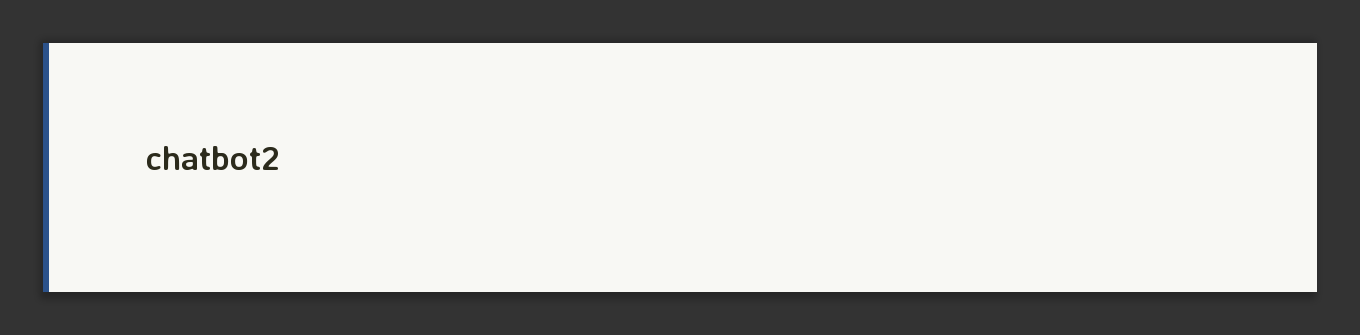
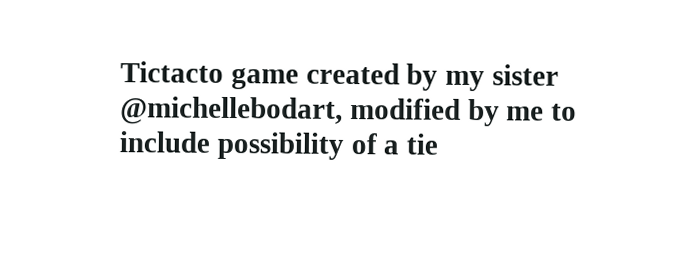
[146,146,280,170] chatbot2 -> [120,61,560,92] [120,96,578,127] [119,131,439,160] Tictacto game created by my sister @michellebodart, modified by me to include possibility of a tie

